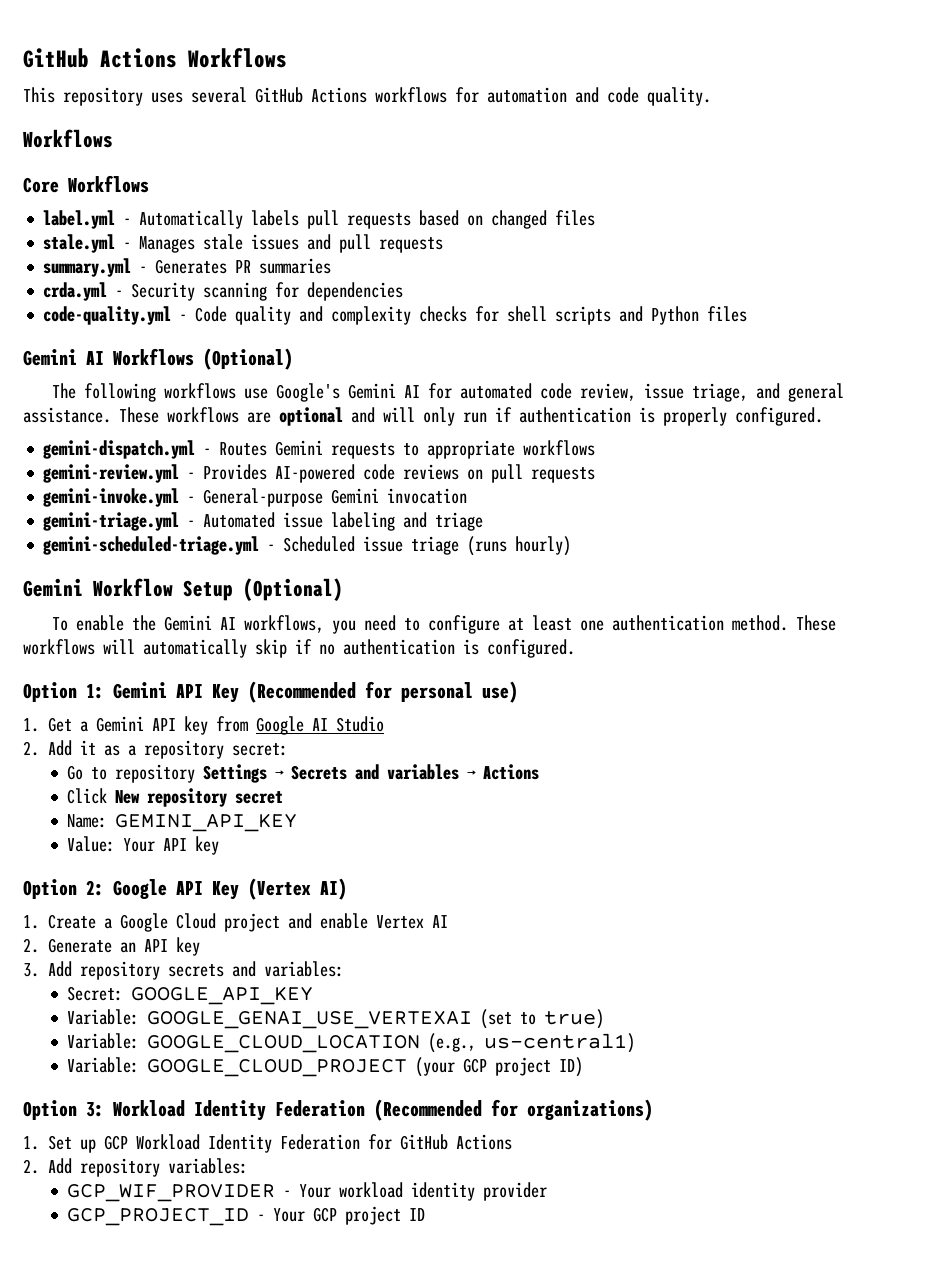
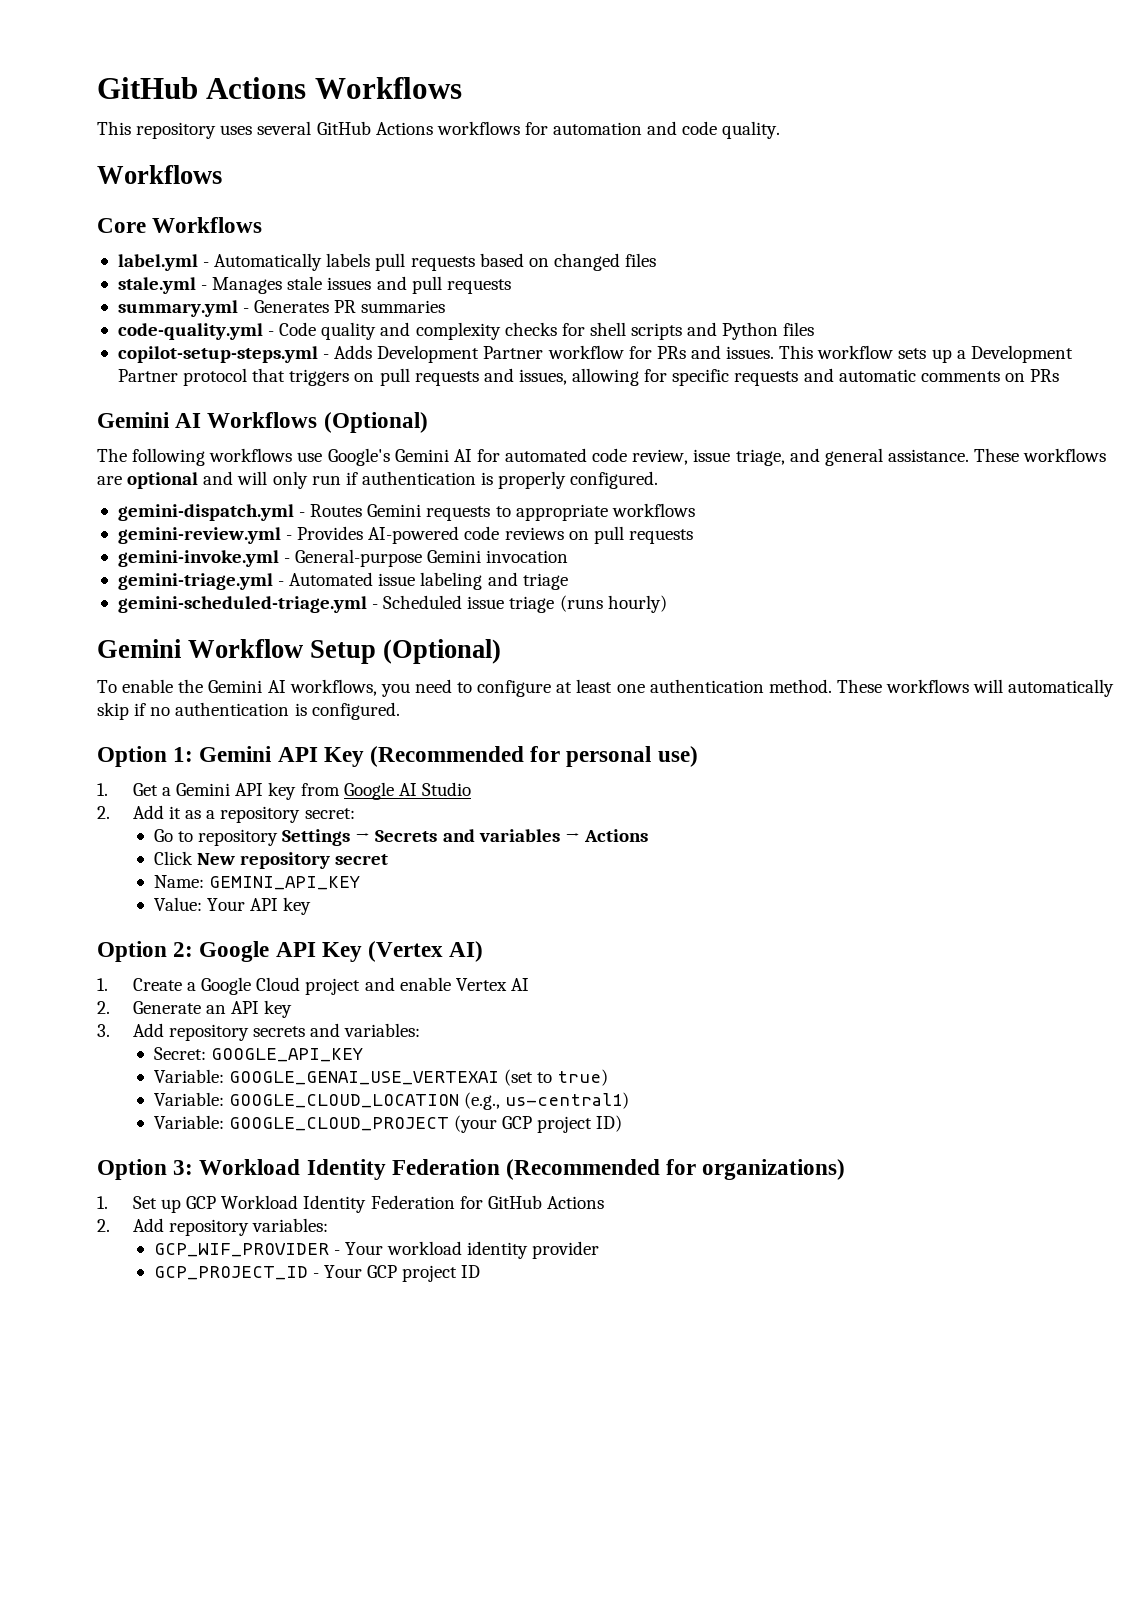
[43,282,404,301] // crda.yml - Security scanning for dependencies -> (446, 306) none
(748, 314) none -> [117,345,1073,363] [117,368,1060,386] // copilot-setup-steps.yml - Adds Development Partner workflow for PRs and issues. This workflow sets up a Development Partner protocol that triggers on pull requests and issues, allowing for specific requests and automatic comments on PRs

